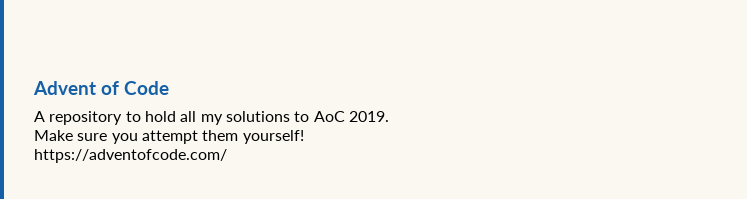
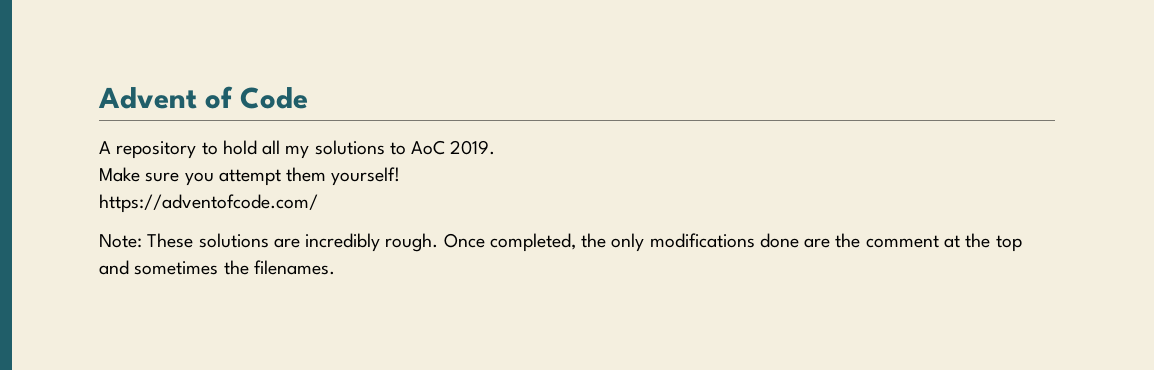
(227, 156) none -> [99,233,1022,252] [99,260,335,275] // Note: These solutions are incredibly rough. Once completed, the only modifications done are the comment at the top and sometimes the filenames.

